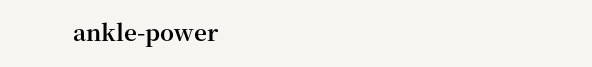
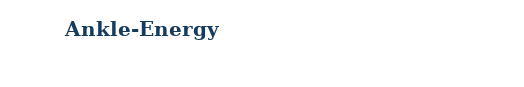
[73,22,219,47] ankle-power -> [64,21,220,40] Ankle-Energy

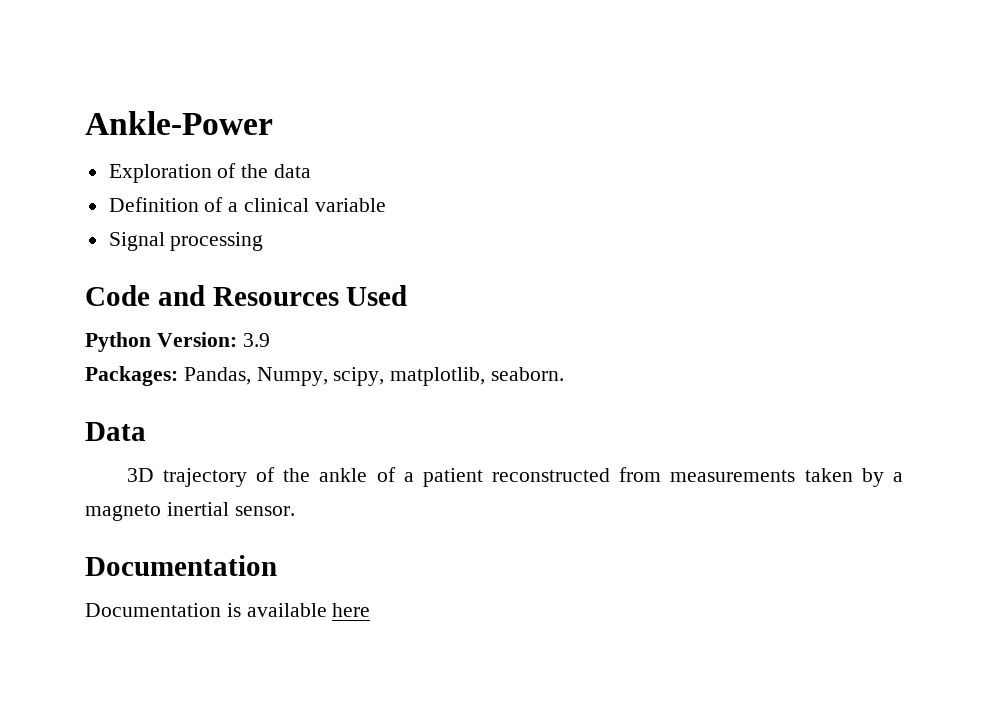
[64,21,220,40] Ankle-Energy -> [85,111,273,135] [108,163,312,183] [108,197,386,212] [108,232,264,251] [85,285,408,306] [85,332,270,352] [85,366,565,386] [85,422,146,441] [126,467,903,487] [85,502,295,521] [85,555,277,576] [85,603,371,617] Ankle-Power // Exploration of the data // Definition of a clinical variable // Signal processing // Code and Resources Used // Python Version: 3.9 // Packages: Pandas, Numpy, scipy, matplotlib, seaborn. // Data // 3D trajectory of the ankle of a patient reconstructed from measurements taken by a magneto inertial sensor. // Documentation // Documentation is available here

